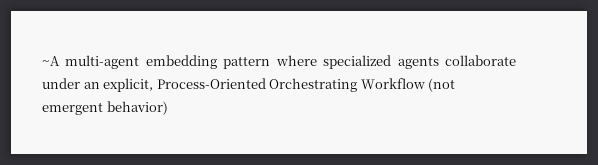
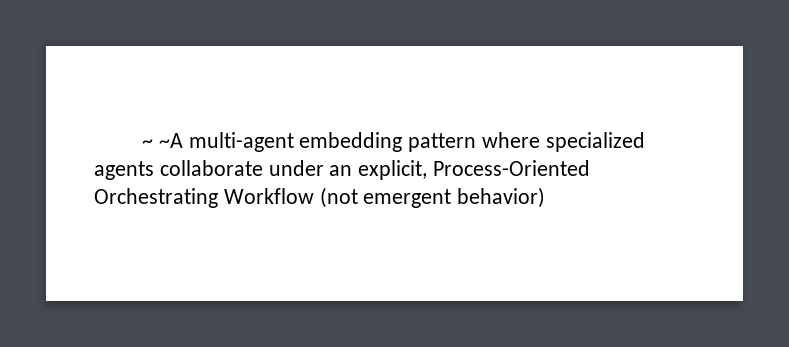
(42, 61) none -> [142,139,154,148] ~

